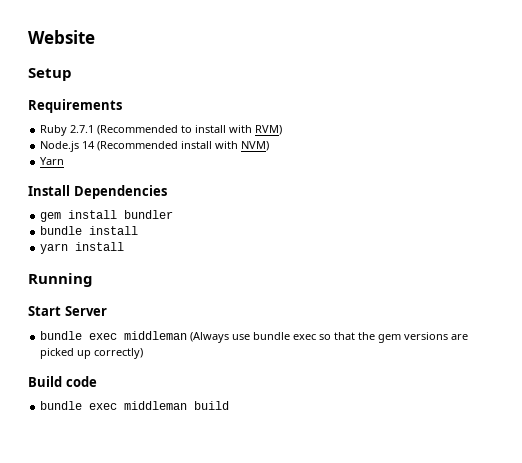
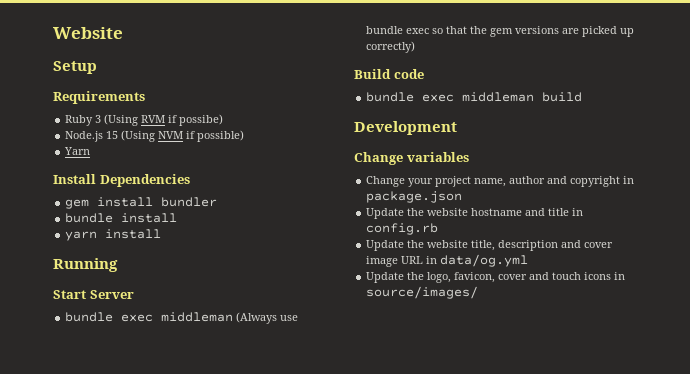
[70,125,283,135] [40,141,270,152] 2.7.1 (Recommended to install with RVM) // Node.js 14 (Recommended install with NVM) -> [95,114,224,126] [65,130,245,142] 3 (Using RVM if possibe) // Node.js 15 (Using NVM if possible)
(230, 405) none -> [354,121,457,135] [354,152,469,165] [366,176,635,187] [366,191,463,203] [366,208,584,219] [366,223,439,235] [366,240,614,251] [366,254,529,267] [366,272,626,283] [366,286,479,299] // Development // Change variables // Change your project name, author and copyright in package.json // Update the website hostname and title in config.rb // Update the website title, description and cover image URL in data/og.yml // Update the logo, favicon, cover and touch icons in source/images/

